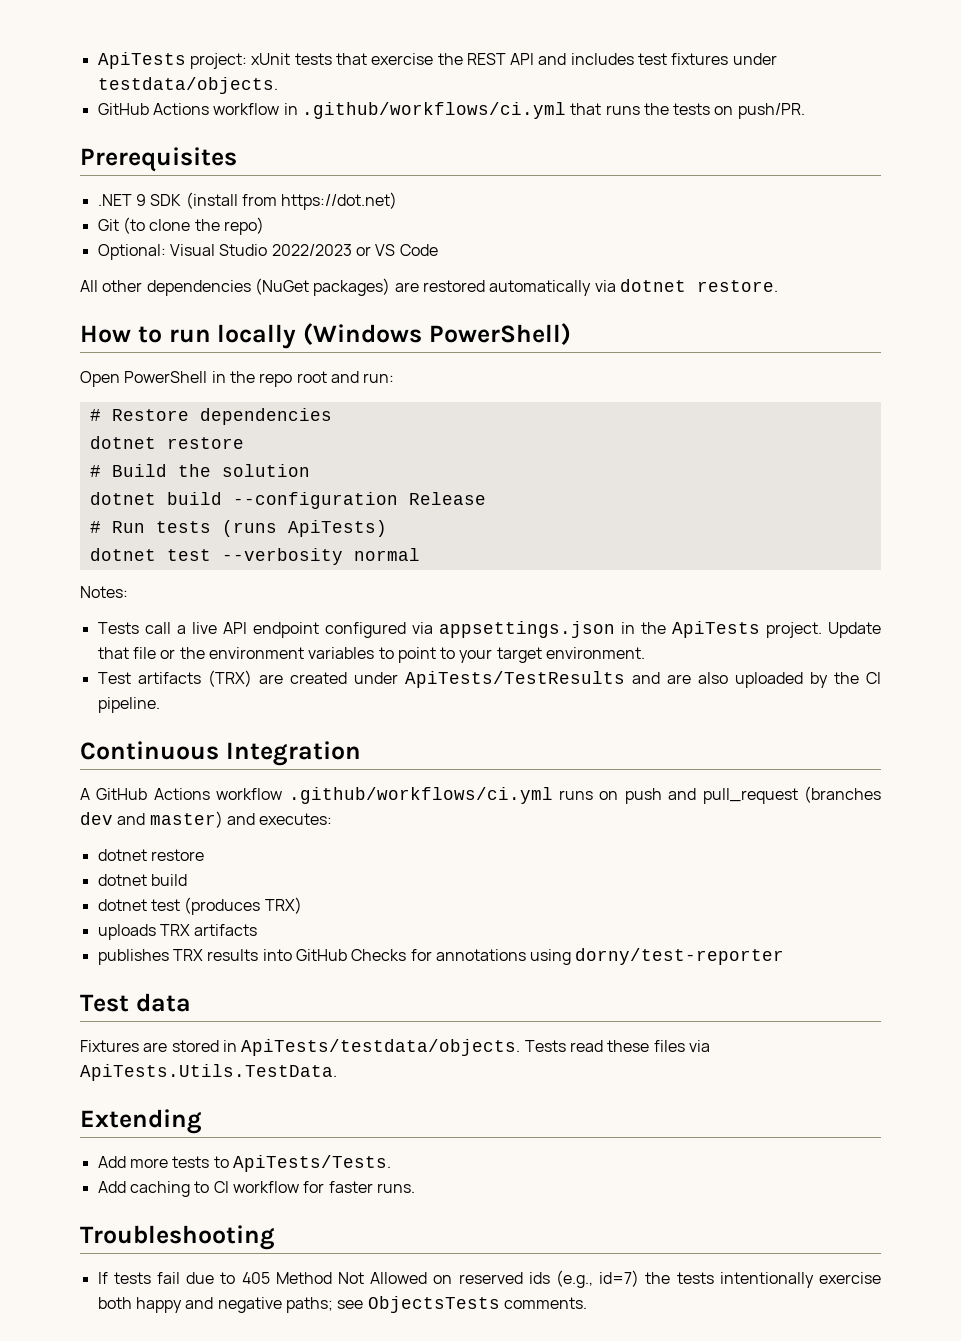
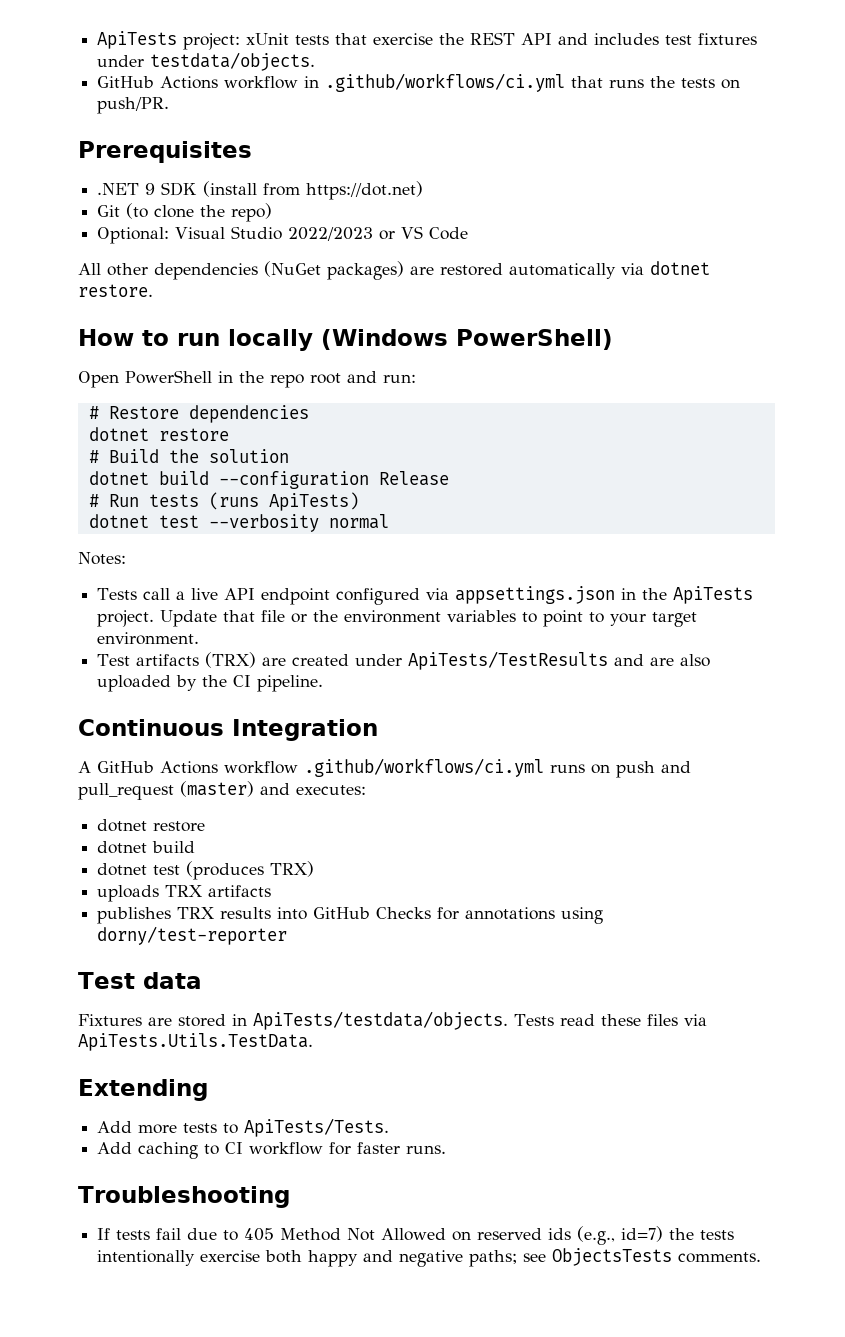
[803,786,881,803] [80,811,223,828] (branches dev and master) -> [180,781,254,797] (master)

